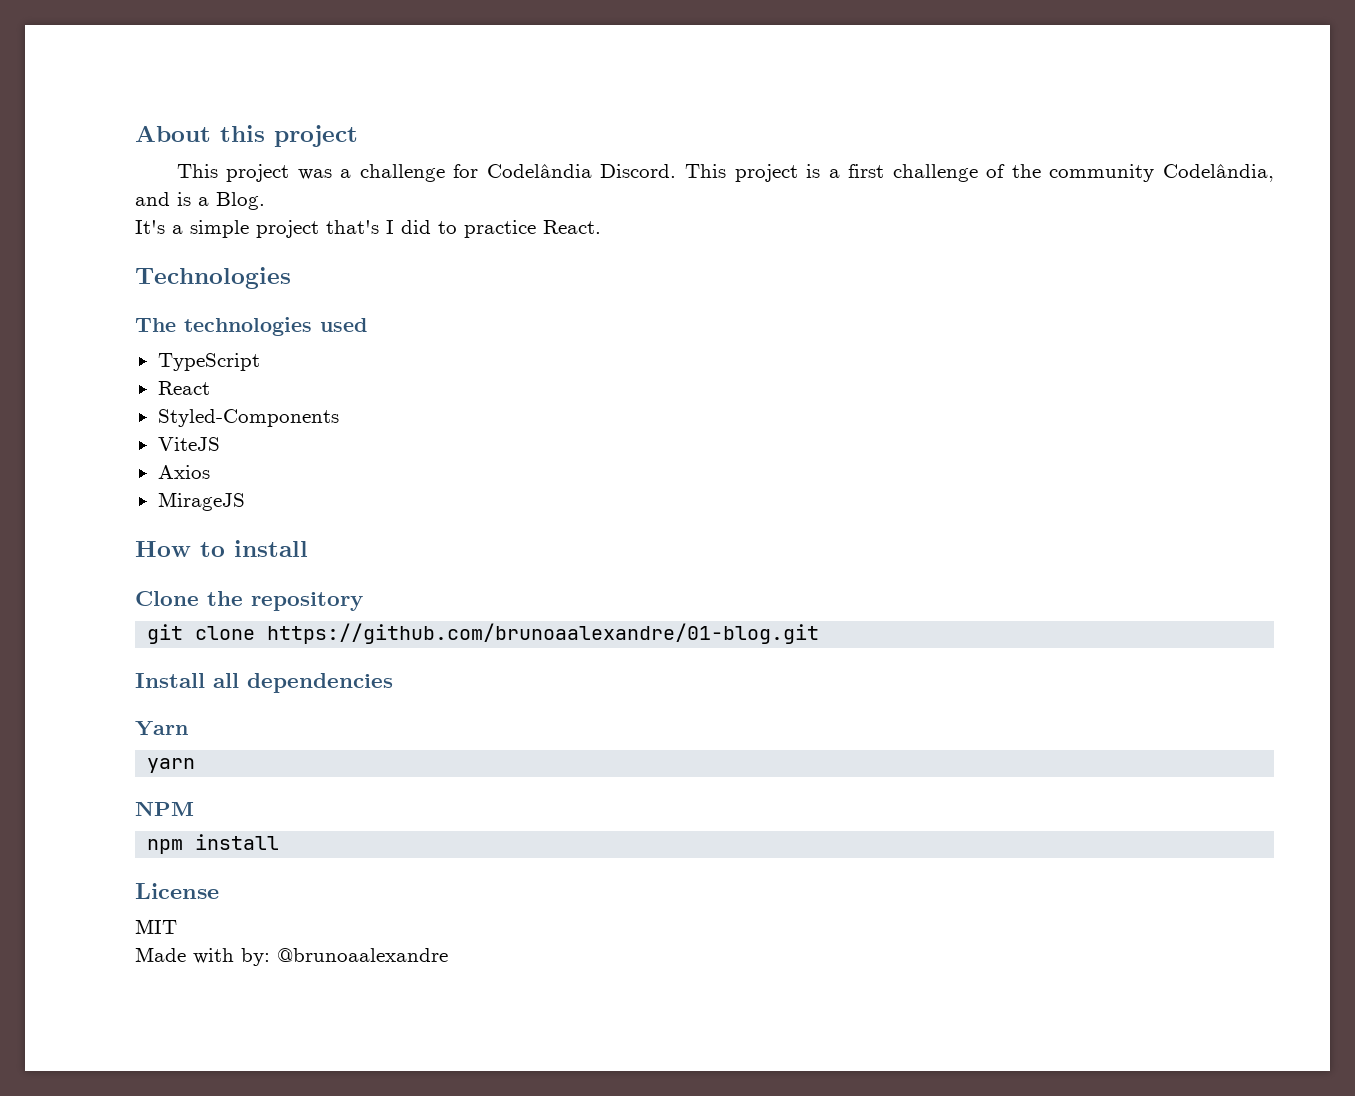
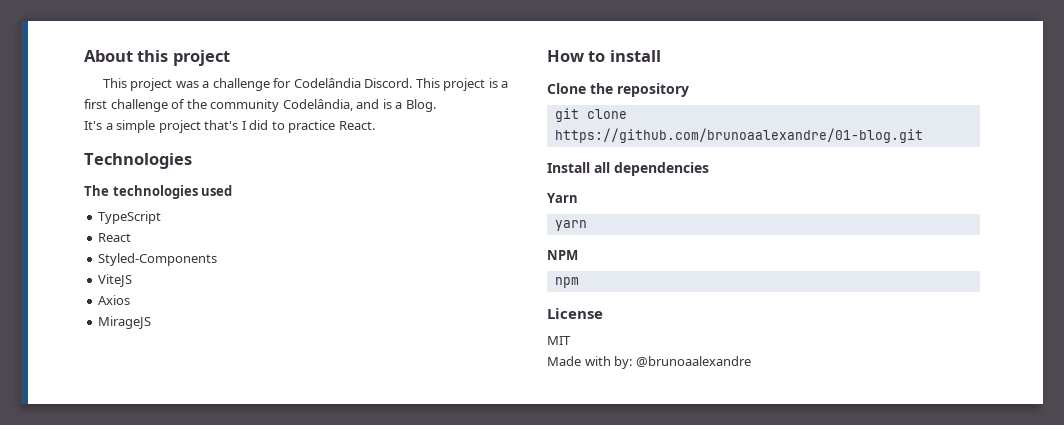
[195,834,280,850] install -> (579, 282) none

